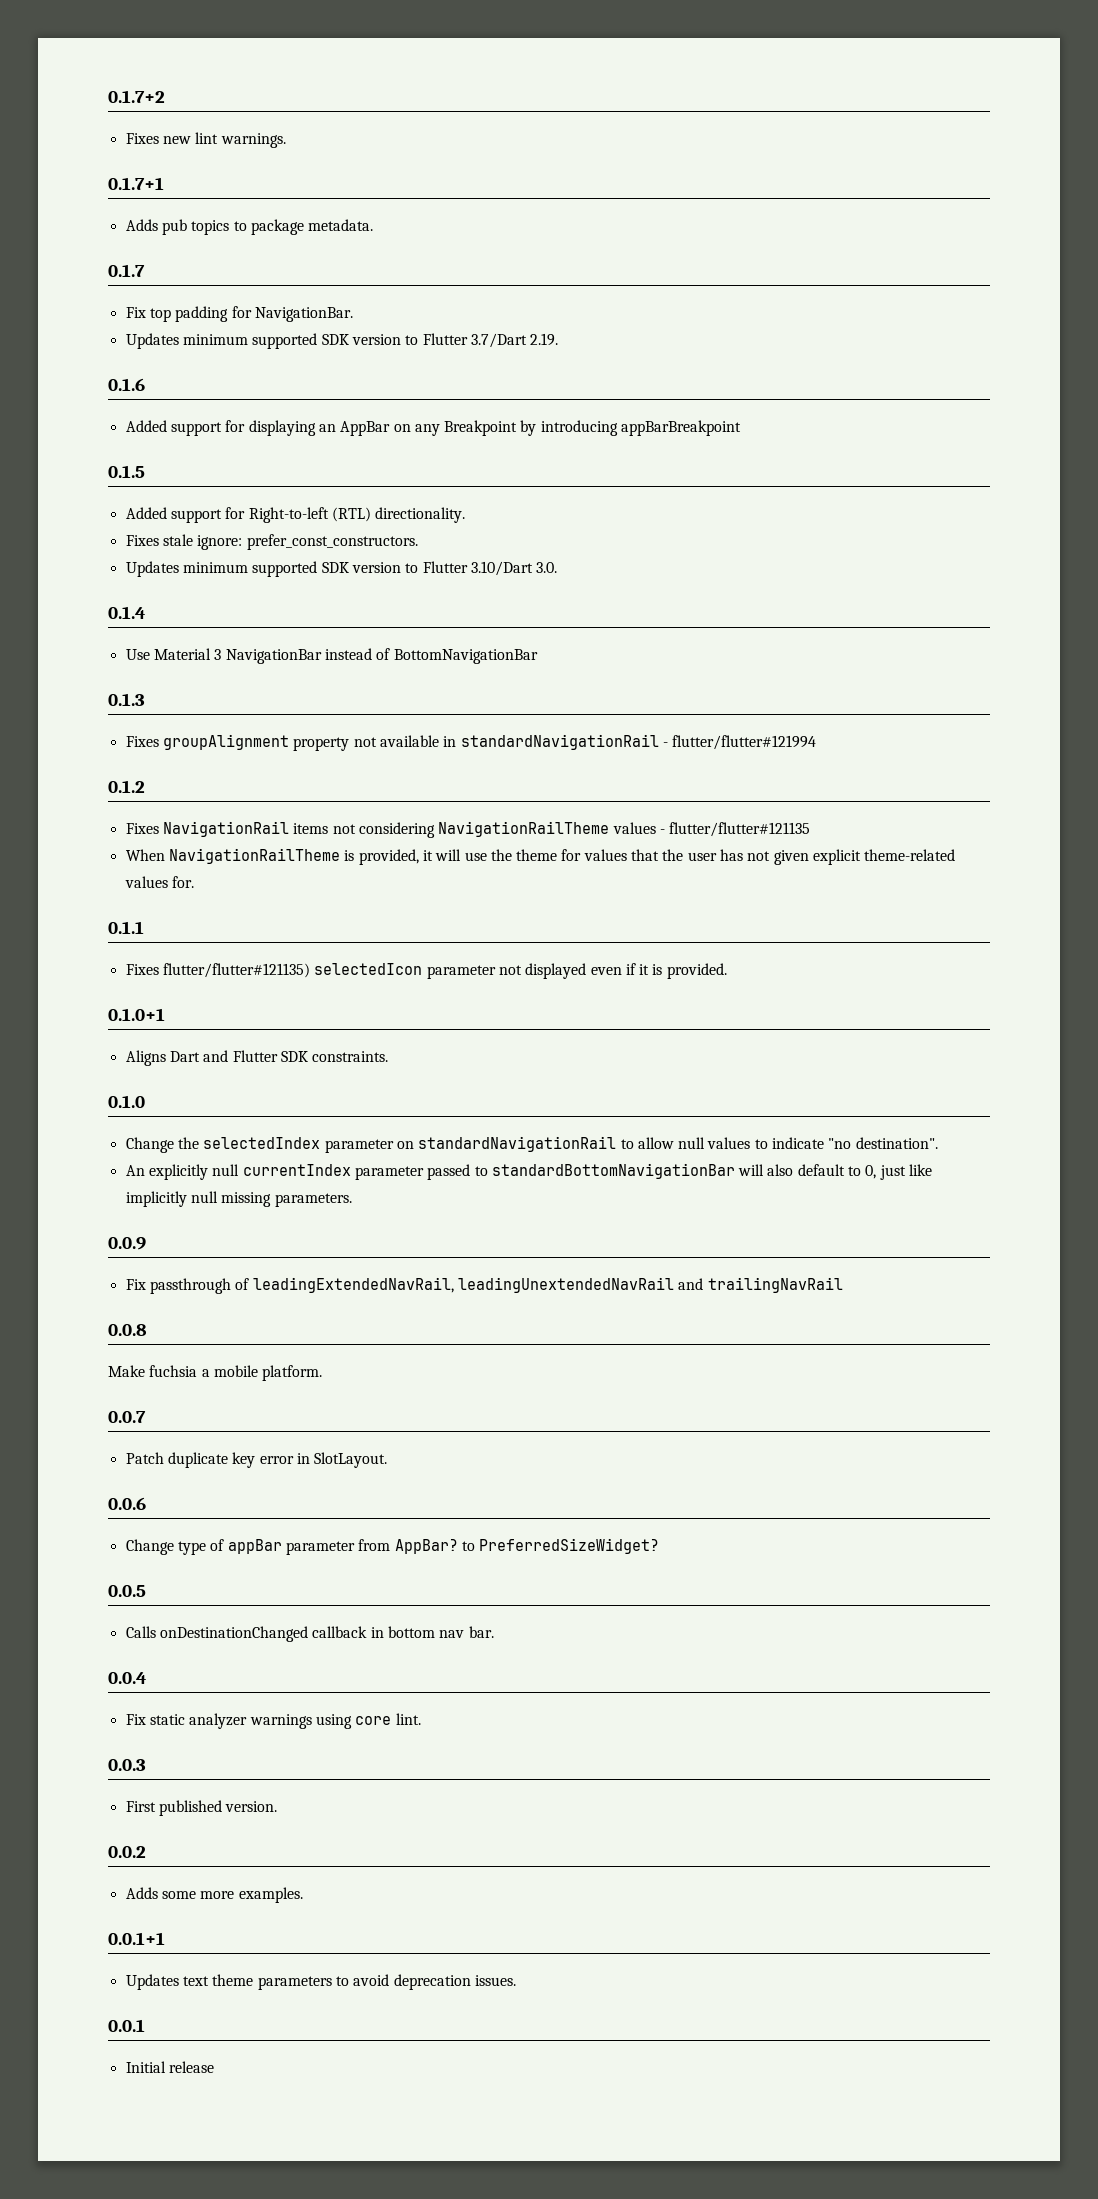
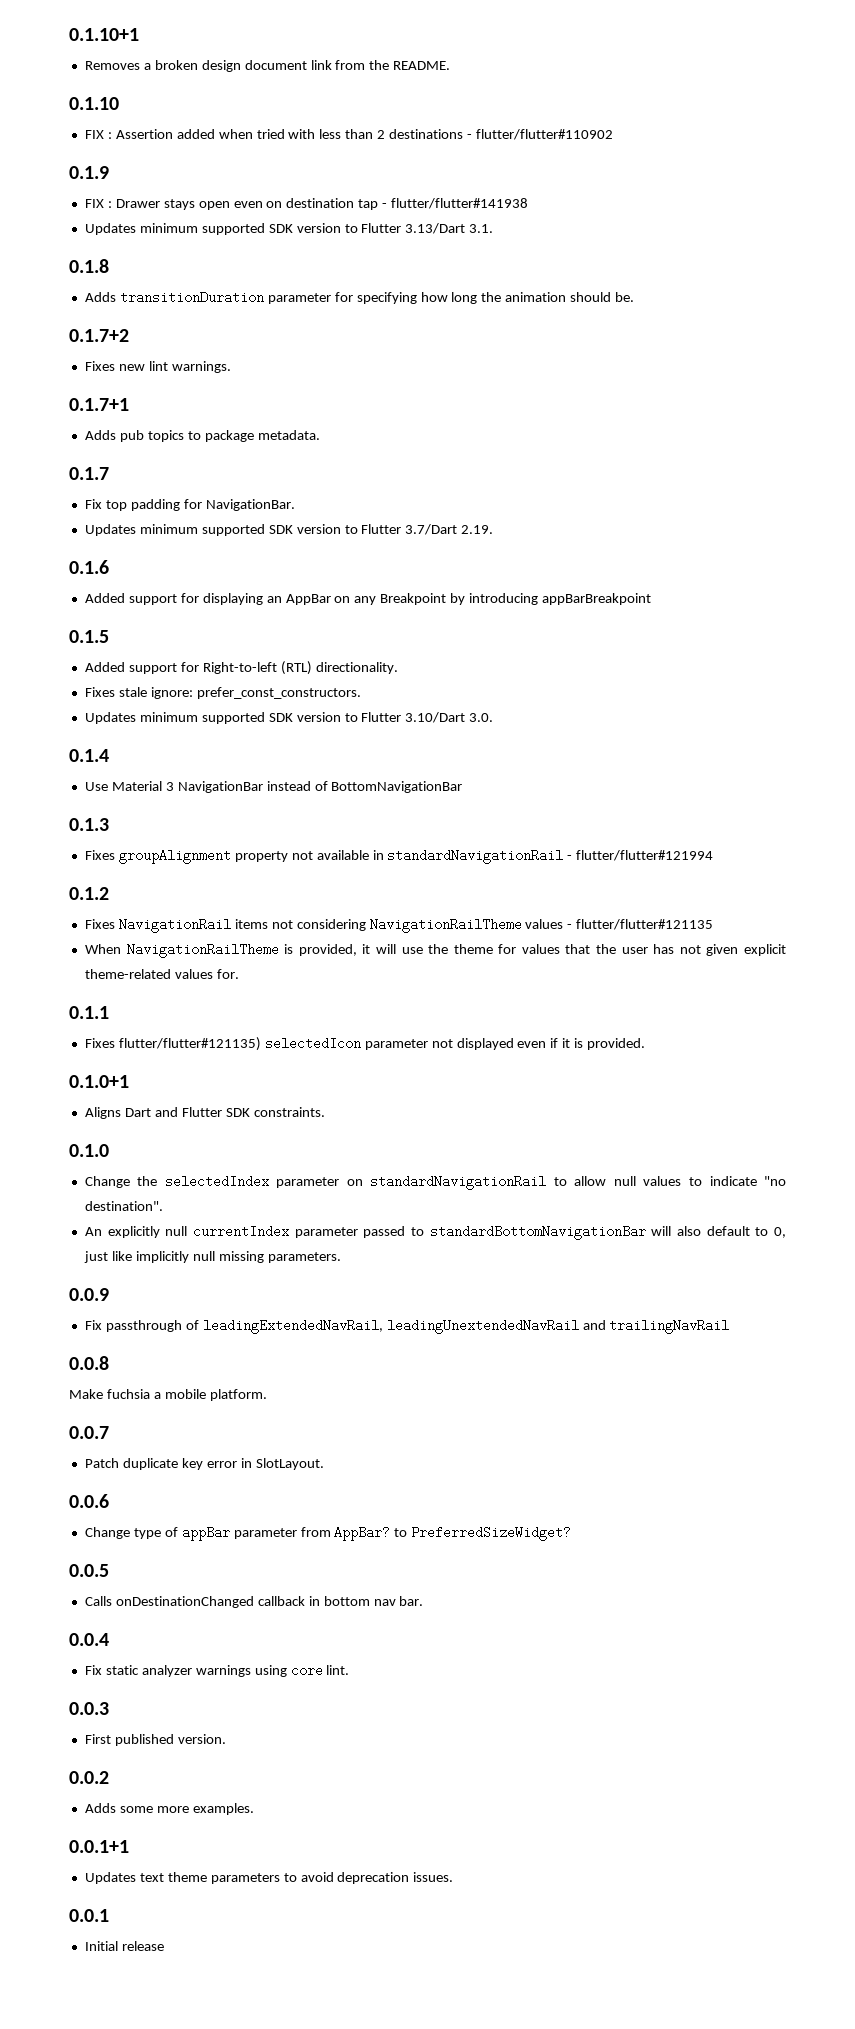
(108, 96) none -> [69,28,139,41] [84,60,451,72] [69,97,119,110] [84,129,613,140] [69,166,109,179] [84,198,529,210] [84,223,494,235] [69,259,109,273] [84,291,635,304] 0.1.10+1 // Removes a broken design document link from the README. // 0.1.10 // FIX : Assertion added when tried with less than 2 destinations - flutter/flutter#110902 // 0.1.9 // FIX : Drawer stays open even on destination tap - flutter/flutter#141938 // Updates minimum supported SDK version to Flutter 3.13/Dart 3.1. // 0.1.8 // Adds transitionDuration parameter for specifying how long the animation should be. //

